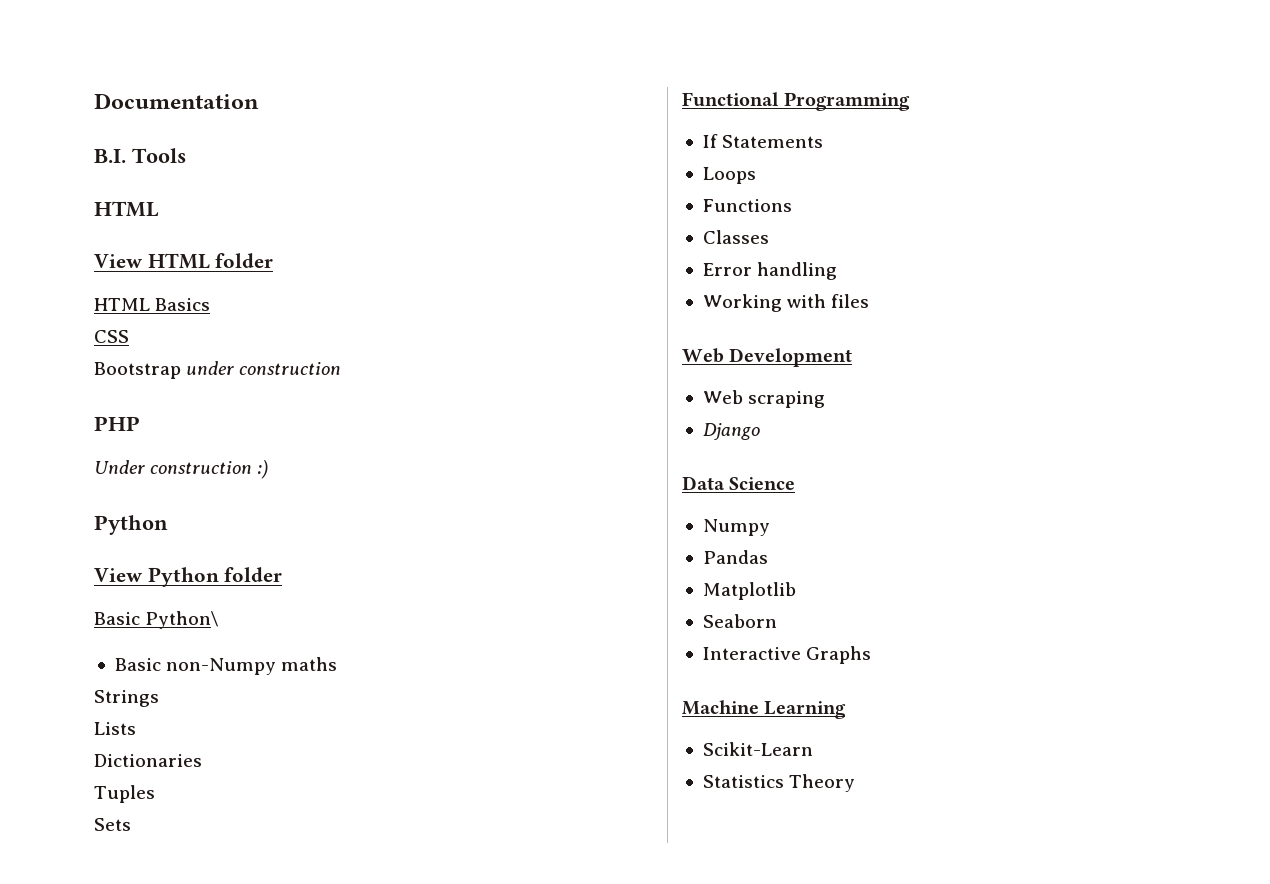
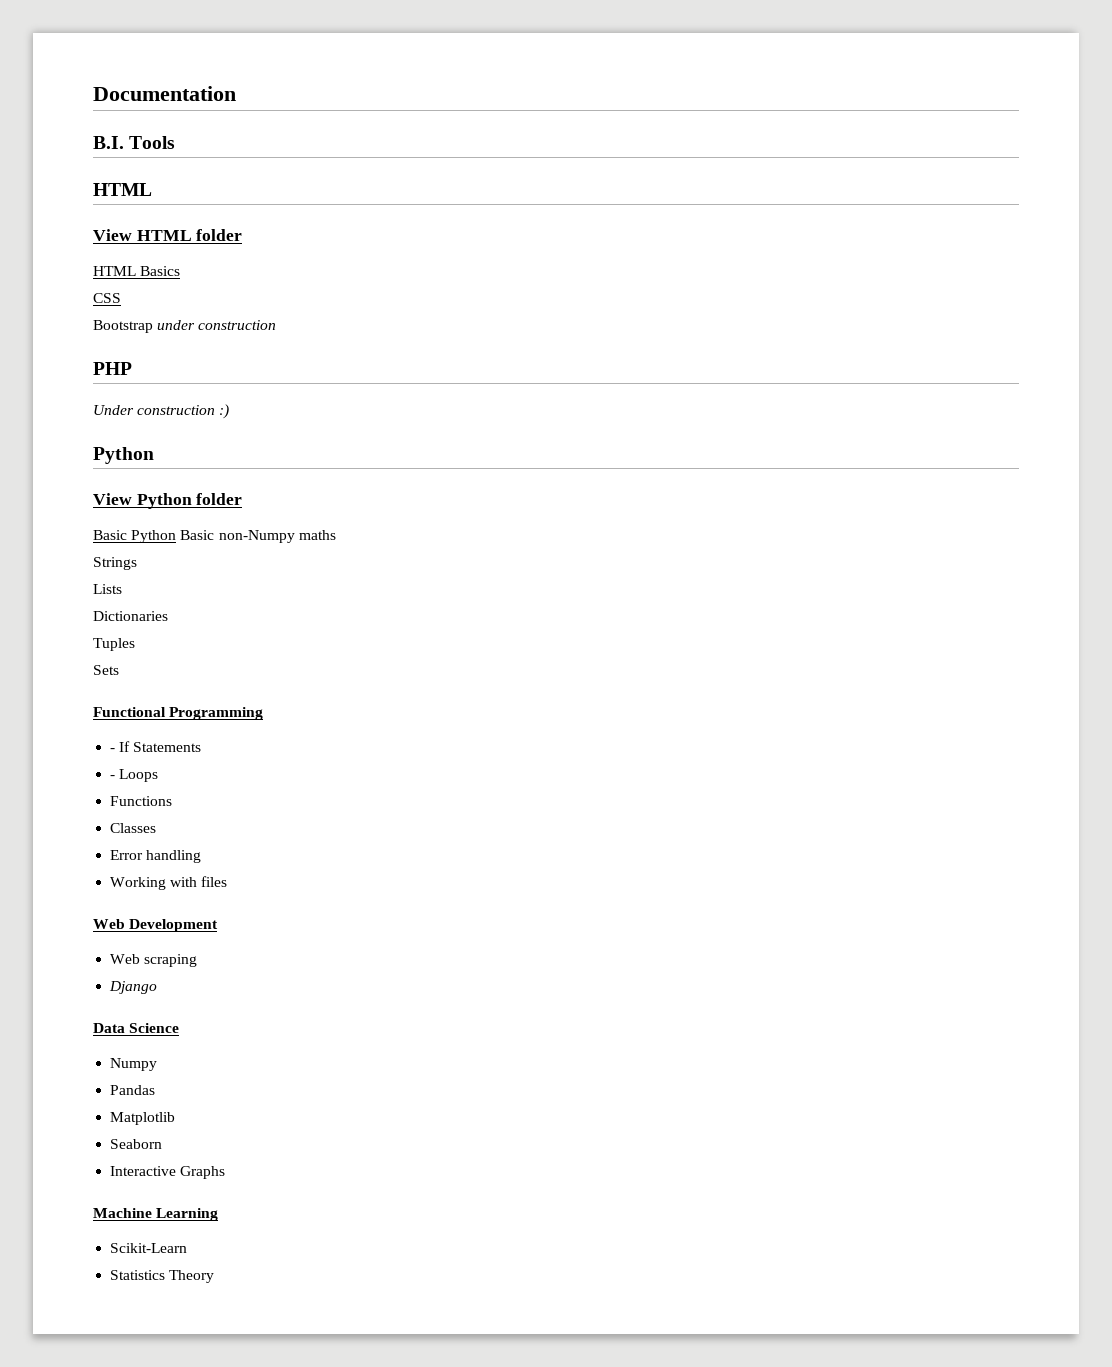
[145,611,220,629] Python\ // -> [131,530,177,543] Python
(911, 101) none -> [110,748,116,752] -
(824, 141) none -> [110,775,116,779] -

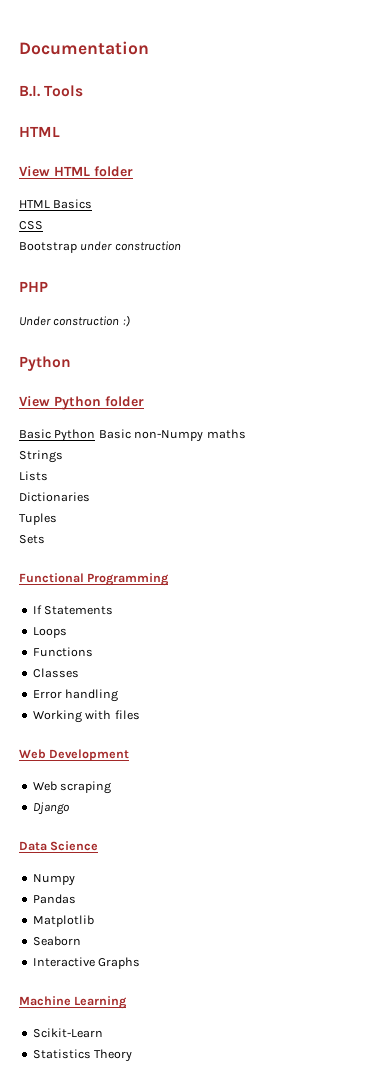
[110,748,116,752] - -> (170, 579) none
[110,775,116,779] - -> (114, 610) none

